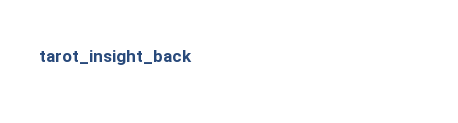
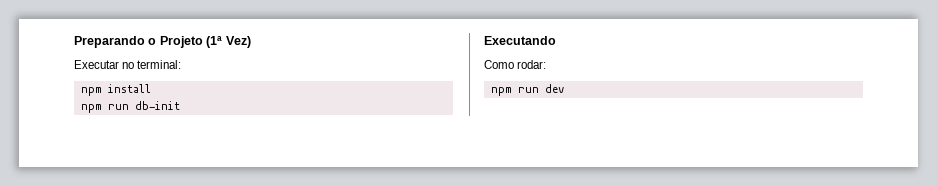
[39,50,192,65] tarot_insight_back -> [74,36,251,48] [74,60,182,69] [80,84,151,96] [80,101,180,113] [484,36,556,45] [484,60,547,69] [490,84,564,96] Preparando o Projeto (1ª Vez) // Executar no terminal: // npm install // npm run db-init // Executando // Como rodar: // npm run dev

